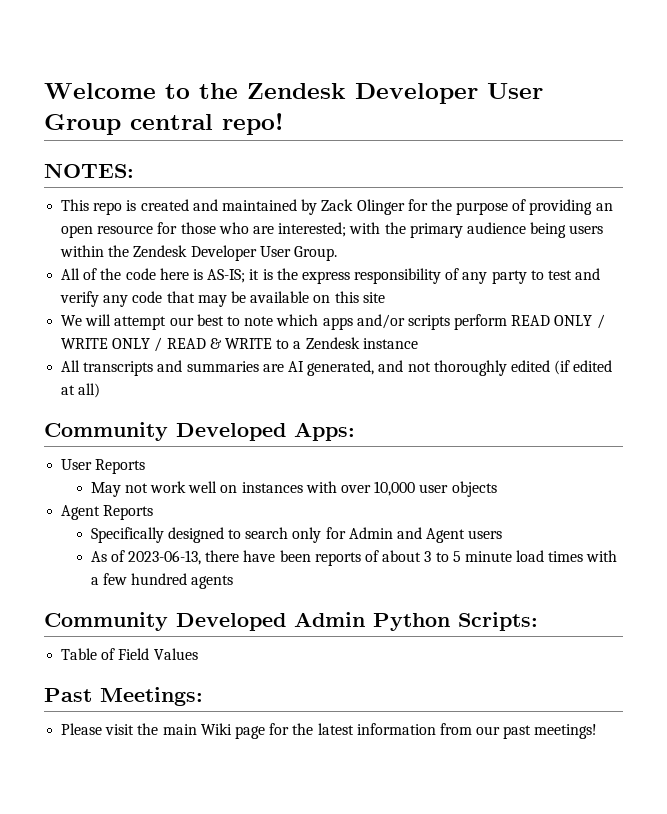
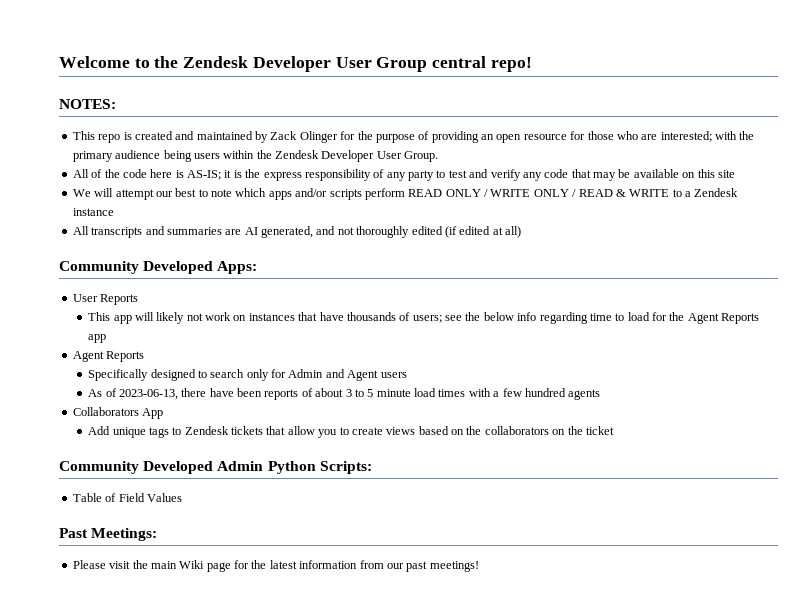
[90,482,121,497] May -> [88,312,185,324] This app will likely
[188,481,218,493] well -> (232, 316) none
[305,481,497,497] with over 10,000 user objects -> [298,312,760,324] [88,334,107,343] that have thousands of users; see the below info regarding time to load for the Agent Reports app
(234, 582) none -> [72,407,164,419] [88,426,614,438] // Collaborators App // Add unique tags to Zendesk tickets that allow you to create views based on the collaborators on the ticket

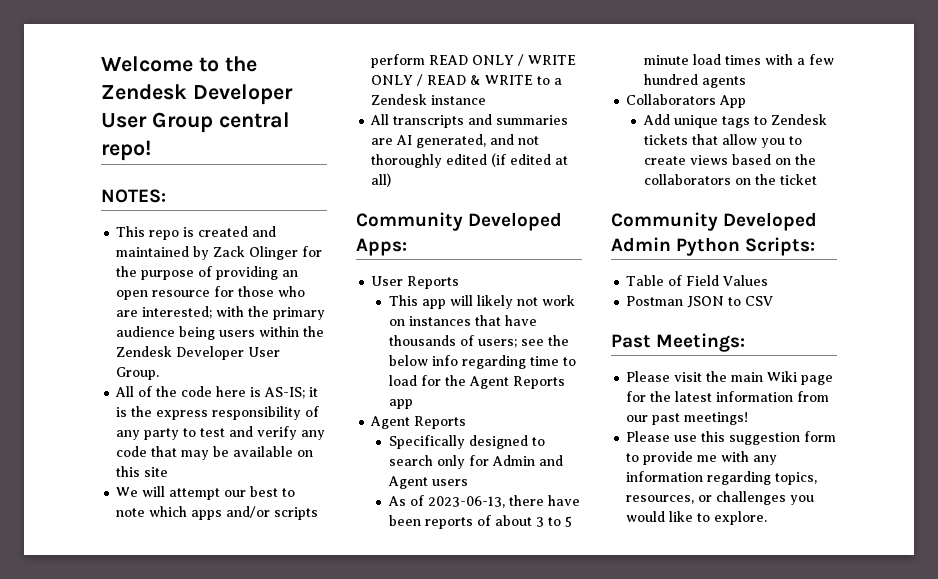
(182, 497) none -> [626,296,774,308] // Postman JSON to CSV
(479, 566) none -> [626,431,837,445] [626,451,778,465] [626,471,818,485] [626,491,815,505] [626,511,768,525] // Please use this suggestion form to provide me with any information regarding topics, resources, or challenges you would like to explore.

